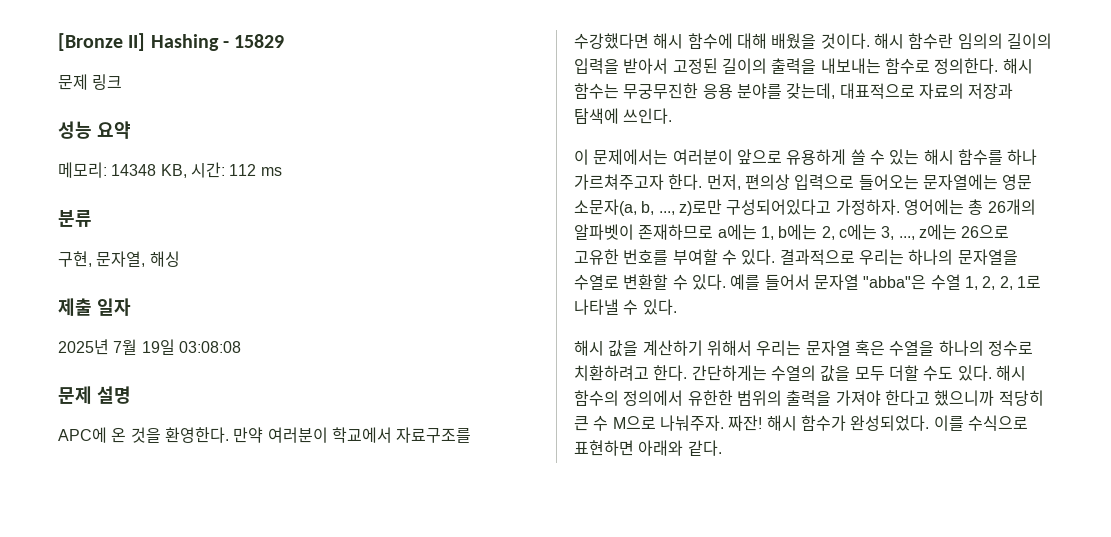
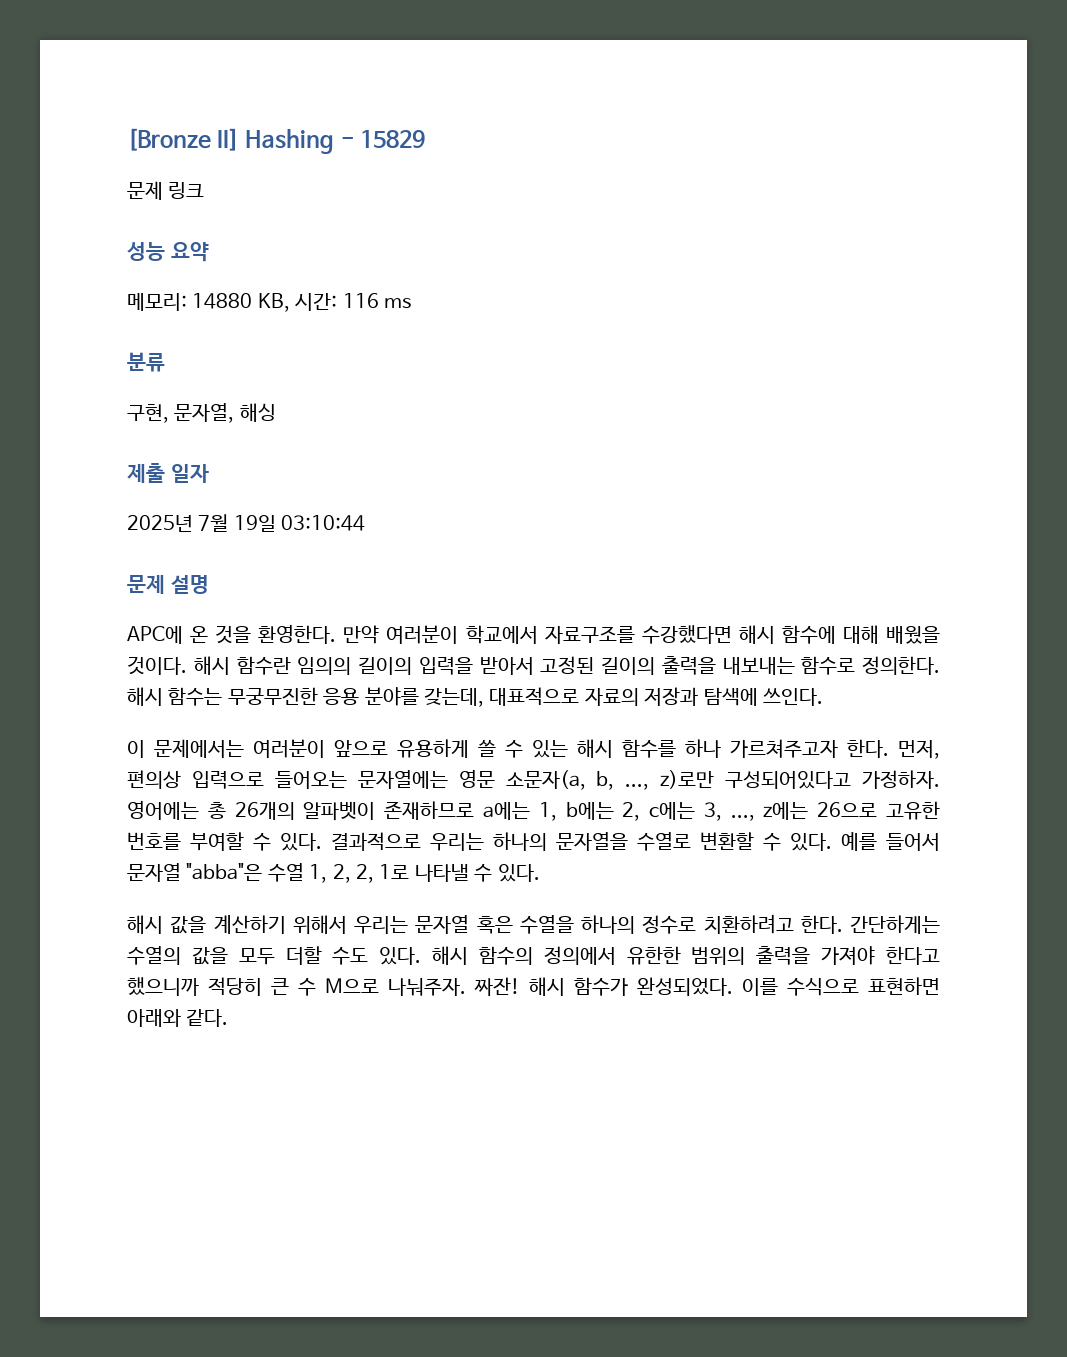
[111,164,157,176] 14348 -> [192,293,253,309] 14880
[229,164,257,176] 112 -> [342,293,379,308] 116
[178,341,241,353] 03:08:08 -> [281,515,366,531] 03:10:44

